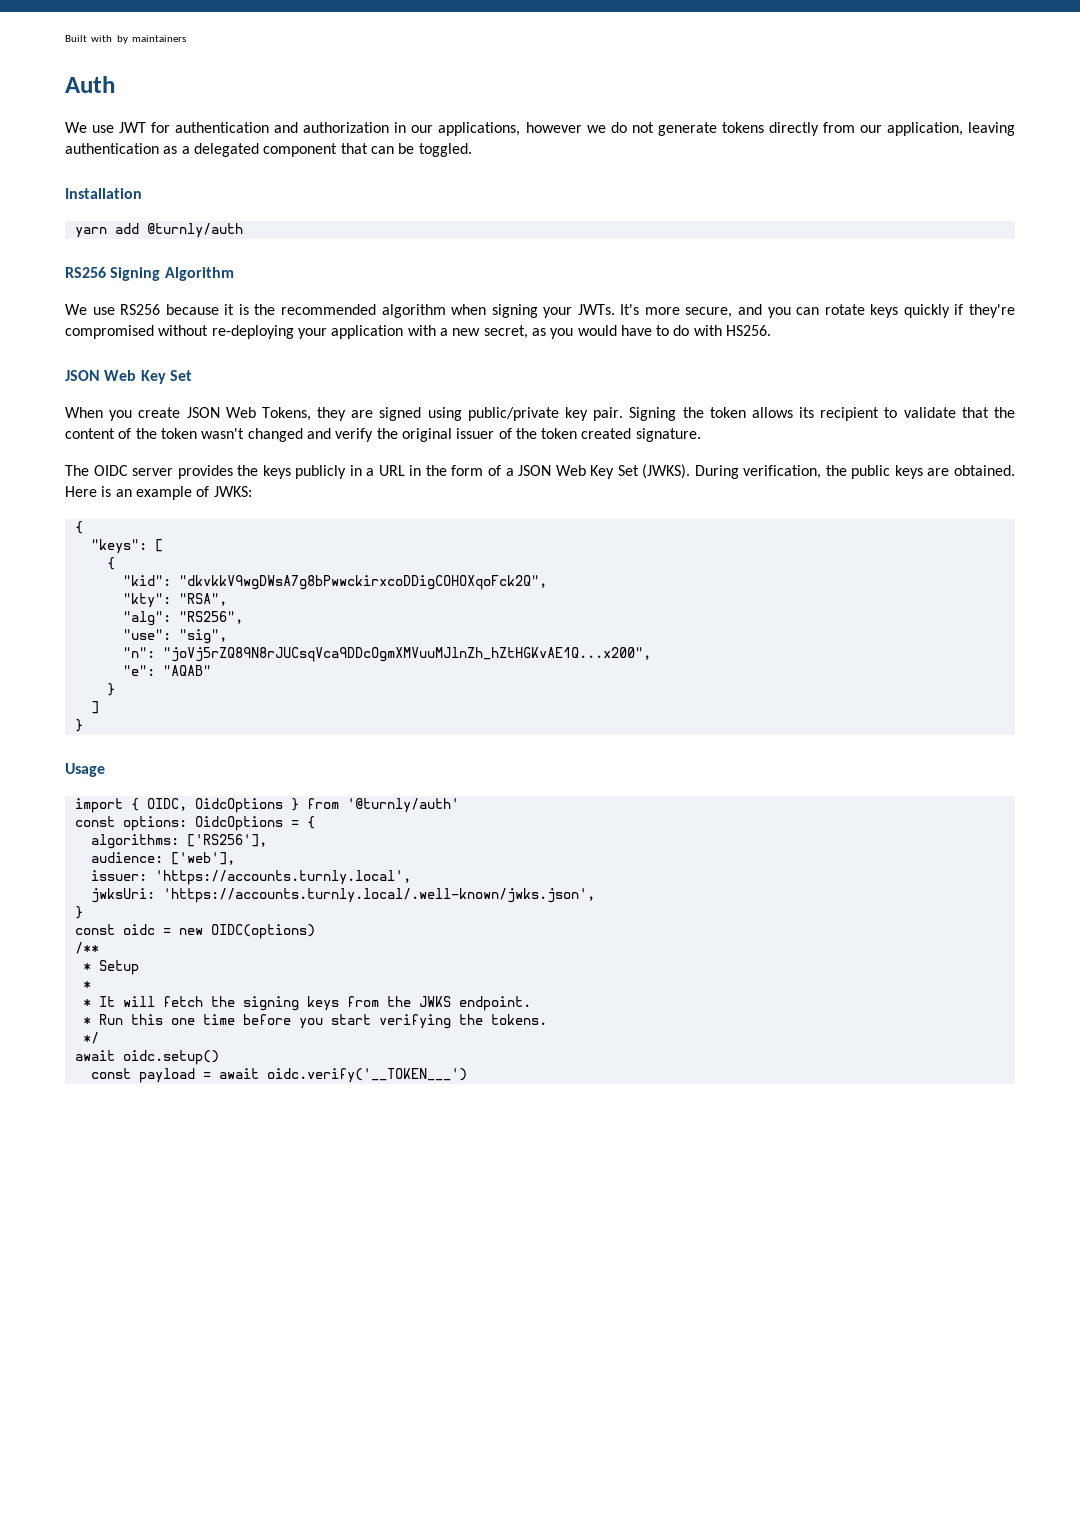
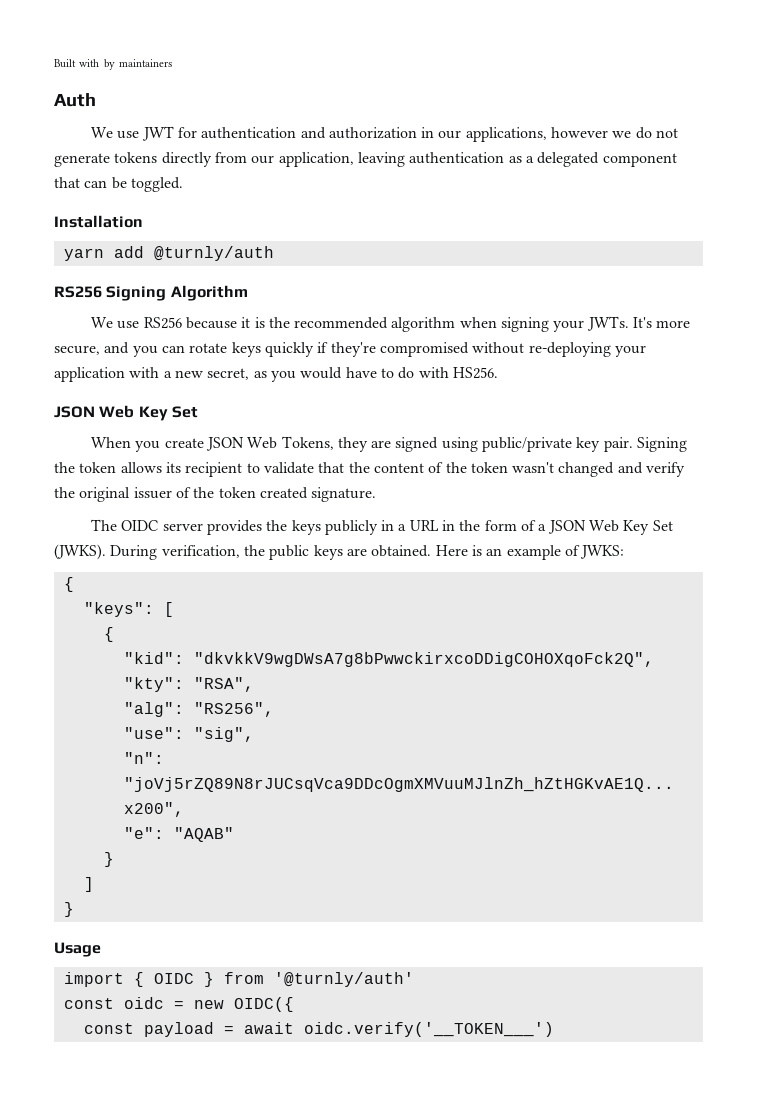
[146,798,283,813] OIDC, OidcOptions -> [153,973,194,984] OIDC
[122,816,315,831] [90,834,267,849] [90,852,235,865] [90,870,411,885] [90,888,595,903] [74,906,83,919] [74,924,315,939] [74,942,99,954] [82,960,139,975] [82,981,91,989] [82,996,531,1011] [82,1014,547,1029] [82,1032,99,1044] [74,1050,219,1065] options: OidcOptions = { // algorithms: ['RS256'], // audience: ['web'], // issuer: 'https://accounts.turnly.local', // jwksUri: 'https://accounts.turnly.local/.well-known/jwks.json', // } // const oidc = new OIDC(options) // /** // * Setup // * // * It will fetch the signing keys from the JWKS endpoint. // * Run this one time before you start verifying the tokens. // */ // await oidc.setup() -> [123,997,294,1012] oidc = new OIDC({

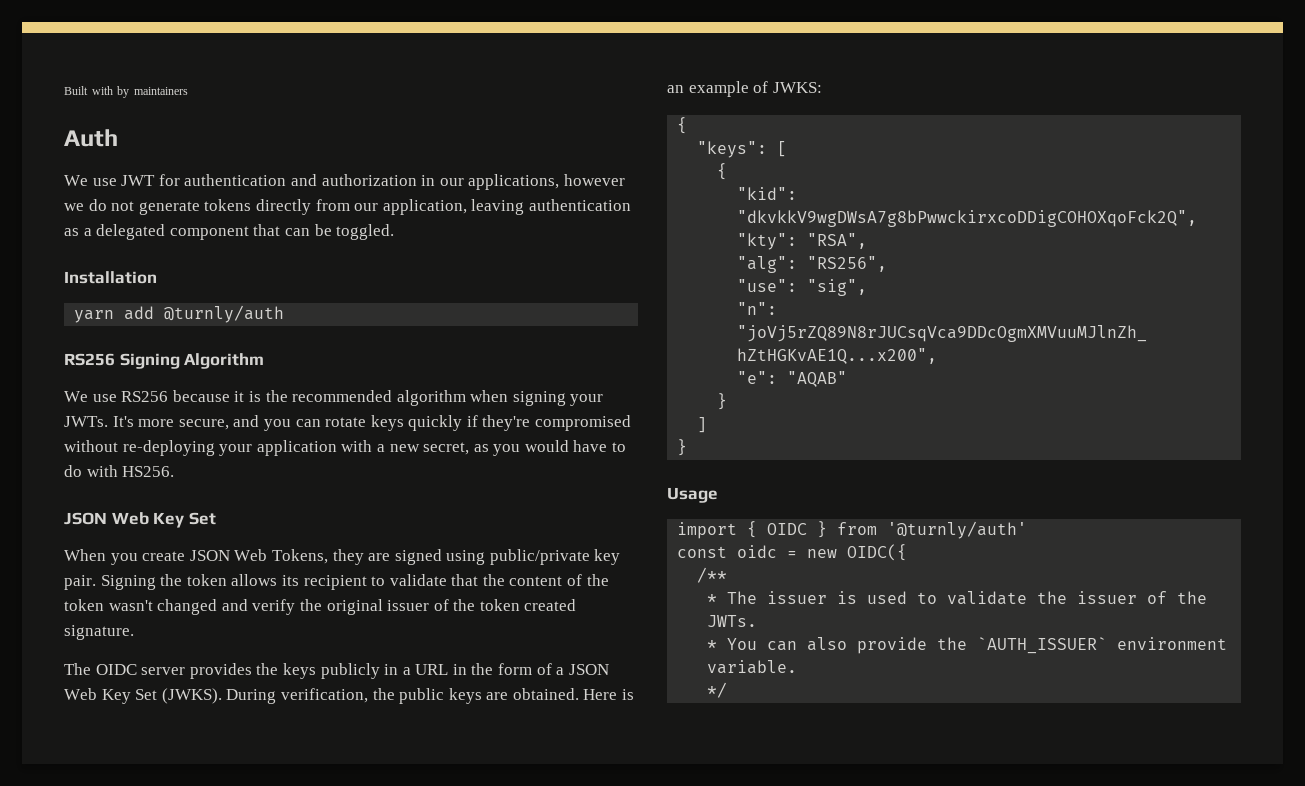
[83,1022,554,1037] const payload = await oidc.verify('__TOKEN___') -> [697,567,728,583] [707,591,1208,605] [707,615,758,627] [707,637,1228,654] [707,660,798,674] [707,682,728,698] /** // * The issuer is used to validate the issuer of the JWTs. // * You can also provide the `AUTH_ISSUER` environment variable. // */

